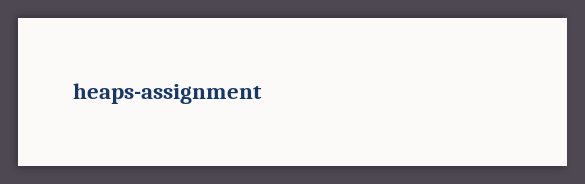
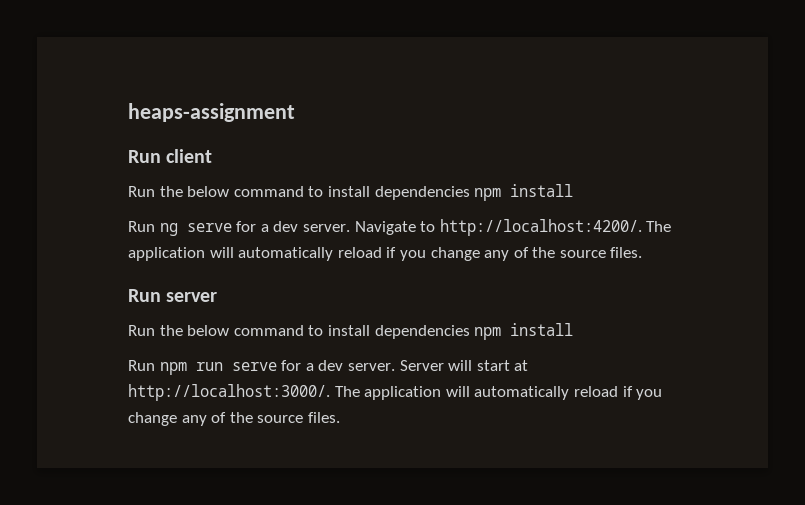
(262, 93) none -> [128,149,213,163] [128,184,574,201] [128,219,672,236] [128,247,643,261] [128,289,218,302] [128,323,574,340] [128,360,529,375] [128,384,663,401] [128,412,340,426] // Run client // Run the below command to install dependencies npm install // Run ng serve for a dev server. Navigate to http://localhost:4200/. The application will automatically reload if you change any of the source files. // Run server // Run the below command to install dependencies npm install // Run npm run serve for a dev server. Server will start at http://localhost:3000/. The application will automatically reload if you change any of the source files.

